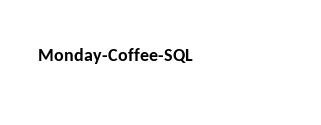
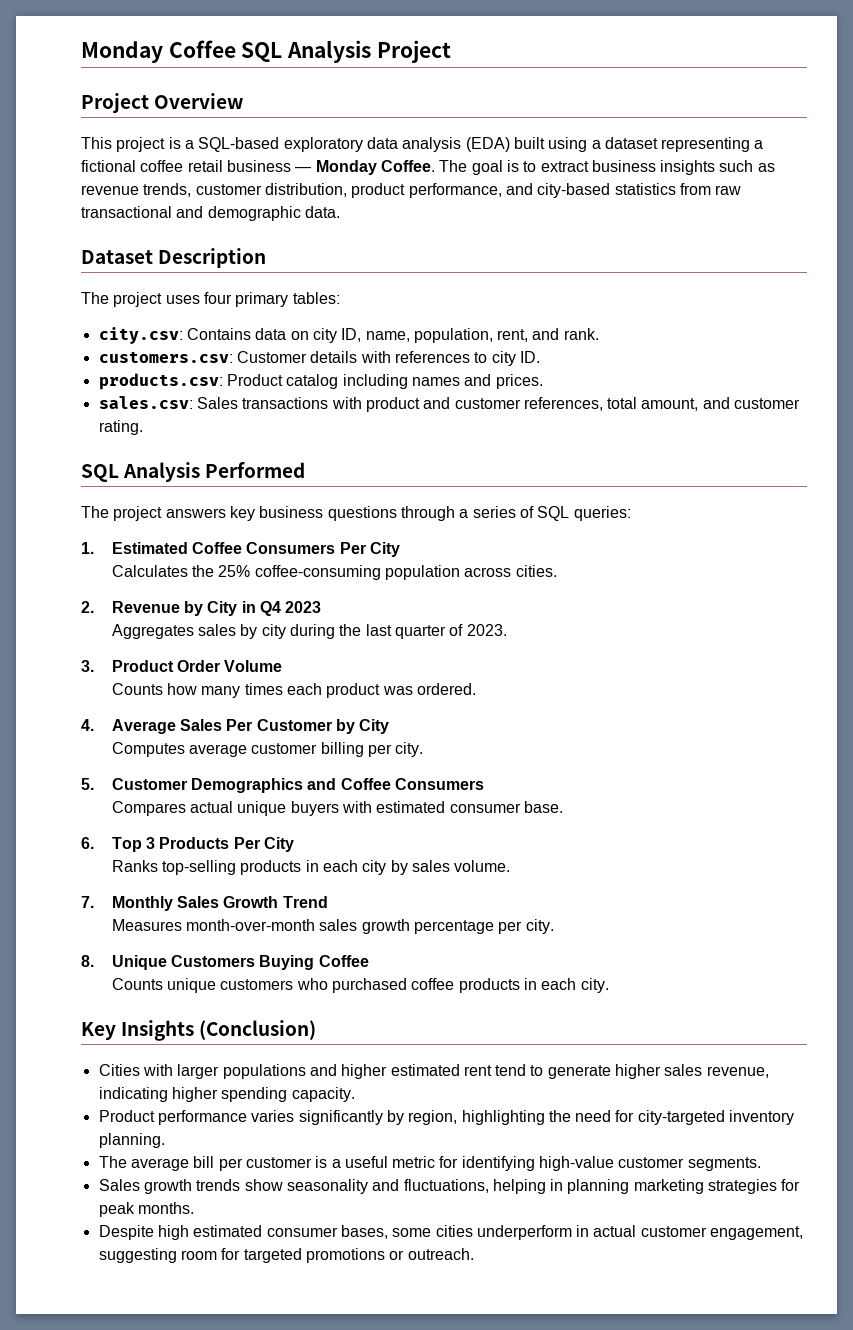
[38,48,193,64] Monday-Coffee-SQL -> [81,40,451,63] [81,93,244,113] [81,137,764,152] [81,160,775,175] [81,183,742,198] [81,206,340,221] [81,248,267,268] [81,292,340,307] [98,327,599,344] [98,351,540,366] [98,373,543,390] [98,396,801,412] [98,420,143,435] [81,462,306,482] [81,506,631,521] [81,542,401,557] [111,565,557,580] [81,601,322,616] [111,624,507,639] [81,660,283,672] [111,683,477,698] [81,719,390,734] [111,742,424,757] [81,778,485,793] [111,801,564,816] [81,837,295,852] [111,860,511,875] [81,896,328,911] [111,919,554,934] [81,955,369,970] [111,978,609,993] [81,1020,317,1041] [98,1064,769,1079] [98,1087,355,1102] [98,1110,795,1125] [98,1133,165,1148] [98,1156,761,1171] [98,1179,801,1194] [98,1202,194,1217] [98,1225,804,1240] [98,1248,474,1263] Monday Coffee SQL Analysis Project // Project Overview // This project is a SQL-based exploratory data analysis (EDA) built using a dataset representing a fictional coffee retail business — Monday Coffee. The goal is to extract business insights such as revenue trends, customer distribution, product performance, and city-based statistics from raw transactional and demographic data. // Dataset Description // The project uses four primary tables: // city.csv: Contains data on city ID, name, population, rent, and rank. // customers.csv: Customer details with references to city ID. // products.csv: Product catalog including names and prices. // sales.csv: Sales transactions with product and customer references, total amount, and customer rating. // SQL Analysis Performed // The project answers key business questions through a series of SQL queries: // 1. Estimated Coffee Consumers Per City // Calculates the 25% coffee-consuming population across cities. // 2. Revenue by City in Q4 2023 // Aggregates sales by city during the last quarter of 2023. // 3. Product Order Volume // Counts how many times each product was ordered. // 4. Average Sales Per Customer by City // Computes average customer billing per city. // 5. Customer Demographics and Coffee Consumers // Compares actual unique buyers with estimated consumer base. // 6. Top 3 Products Per City // Ranks top-selling products in each city by sales volume. // 7. Monthly Sales Growth Trend // Measures month-over-month sales growth percentage per city. // 8. Unique Customers Buying Coffee // Counts unique customers who purchased coffee products in each city. // Key Insights (Conclusion) // Cities with larger populations and higher estimated rent tend to generate higher sales revenue, indicating higher spending capacity. // Product performance varies significantly by region, highlighting the need for city-targeted inventory planning. // The average bill per customer is a useful metric for identifying high-value customer segments. // Sales growth trends show seasonality and fluctuations, helping in planning marketing strategies for peak months. // Despite high estimated consumer bases, some cities underperform in actual customer engagement, suggesting room for targeted promotions or outreach.

